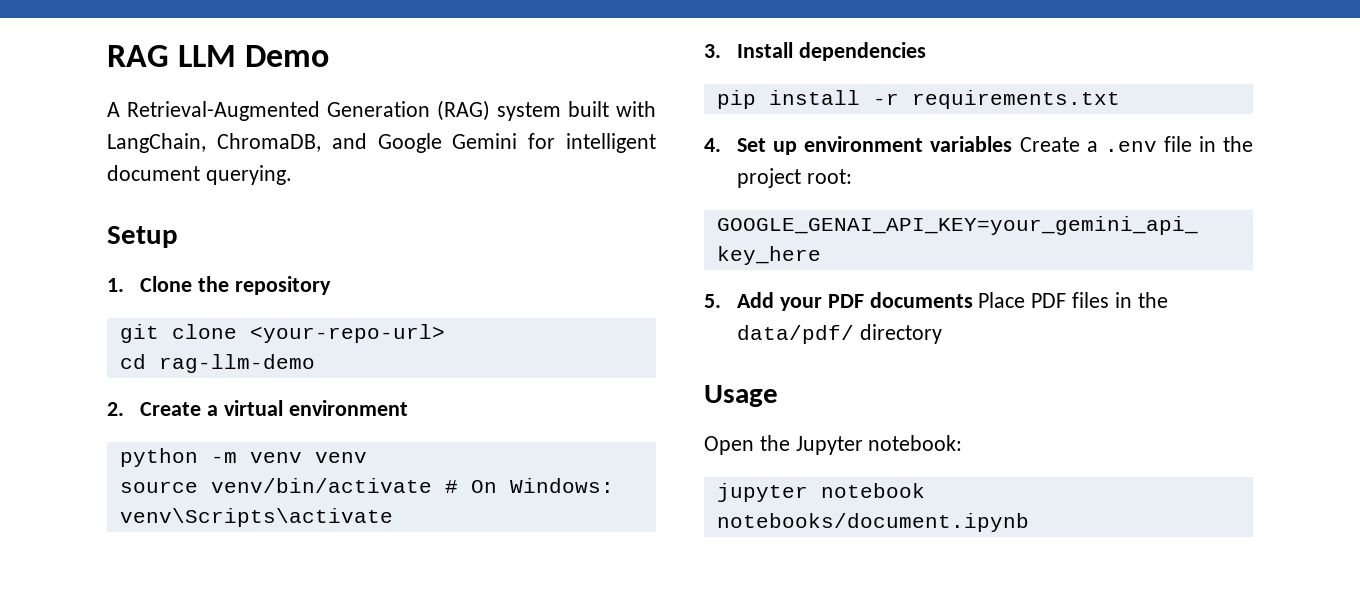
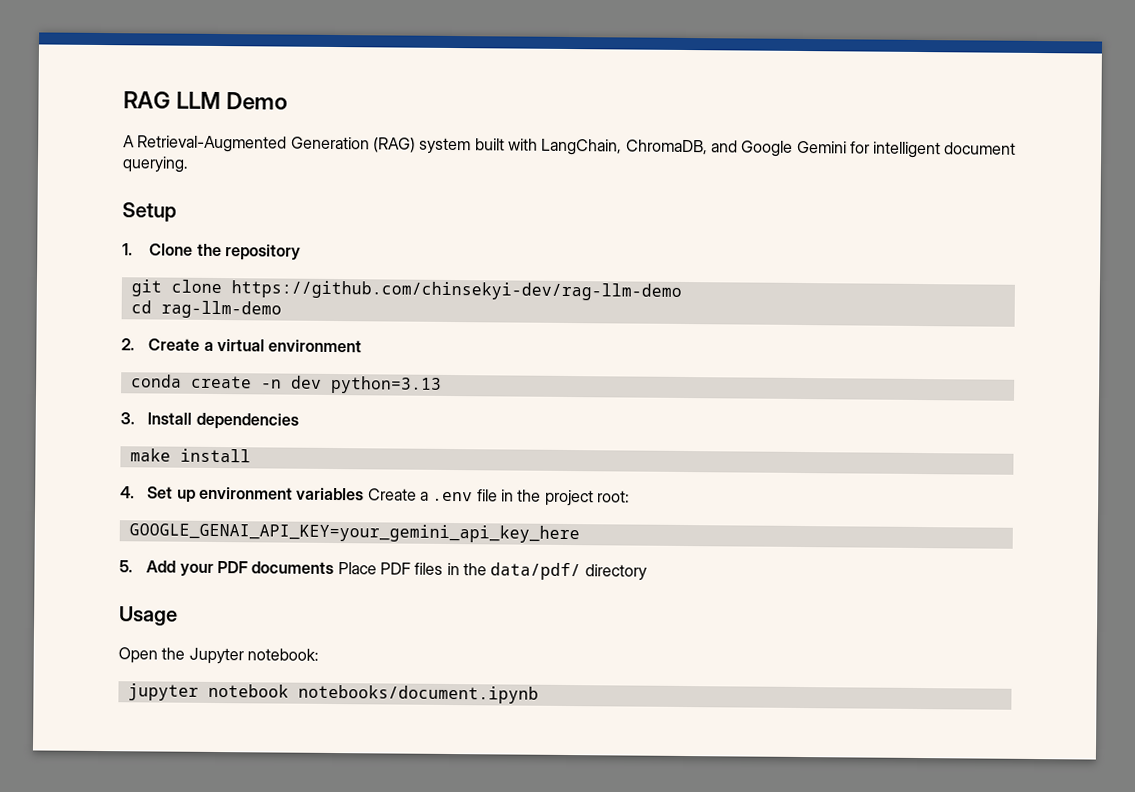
[249,324,445,343] <your-repo-url> -> [230,280,682,301] https://github.com/chinsekyi-dev/rag-llm-demo
[119,448,367,467] [119,478,614,493] [119,508,393,527] python -m venv venv // source venv/bin/activate # On Windows: venv\Scripts\activate -> [130,374,442,394] conda create -n dev python=3.13
[716,90,756,109] pip -> [129,448,171,462] make
[872,90,1120,109] -r requirements.txt -> (251, 455) none

